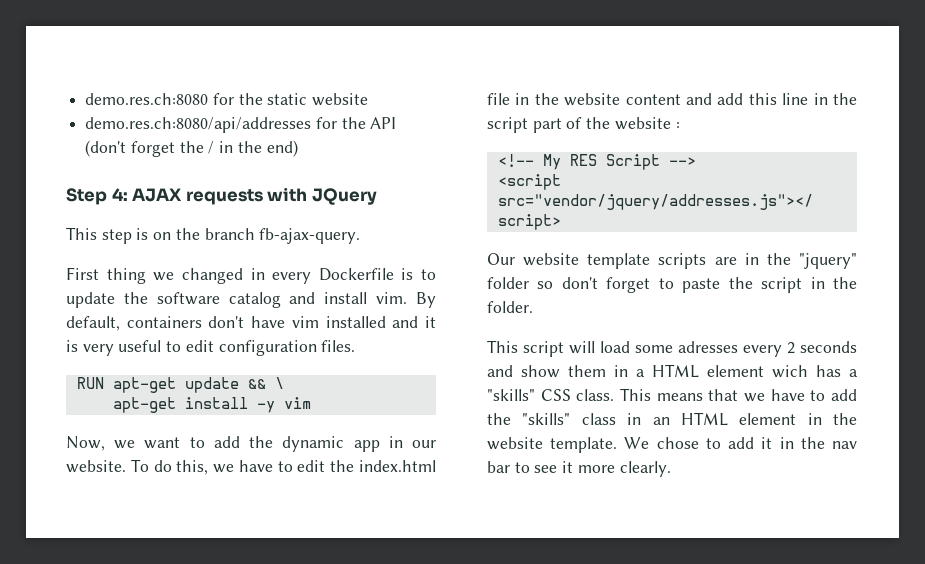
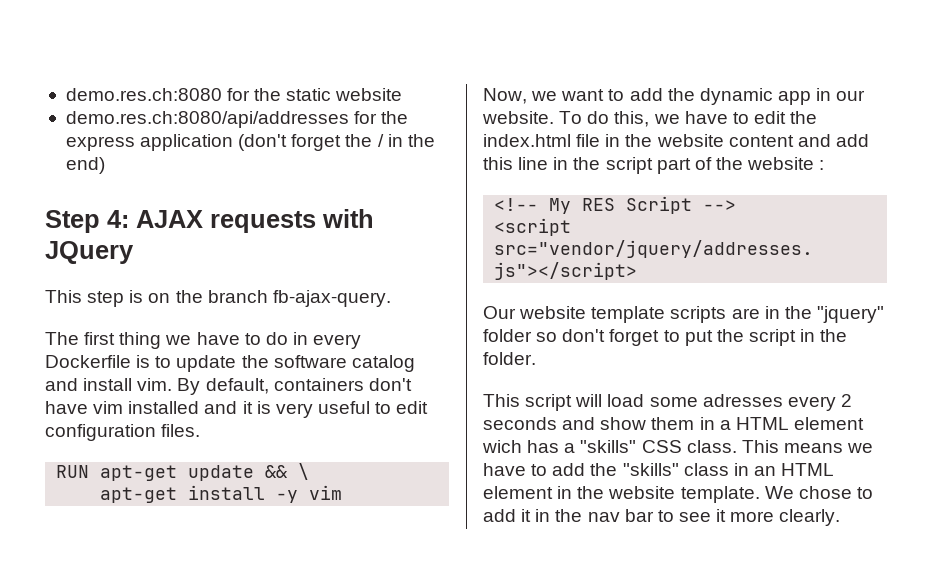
[370,117,397,129] API -> [65,134,234,151] express application
[66,267,243,284] First thing we changed -> [45,332,288,349] The first thing we have to do
[682,278,721,293] paste -> [684,330,713,346] put
[708,389,739,401] that -> (843, 448) none

